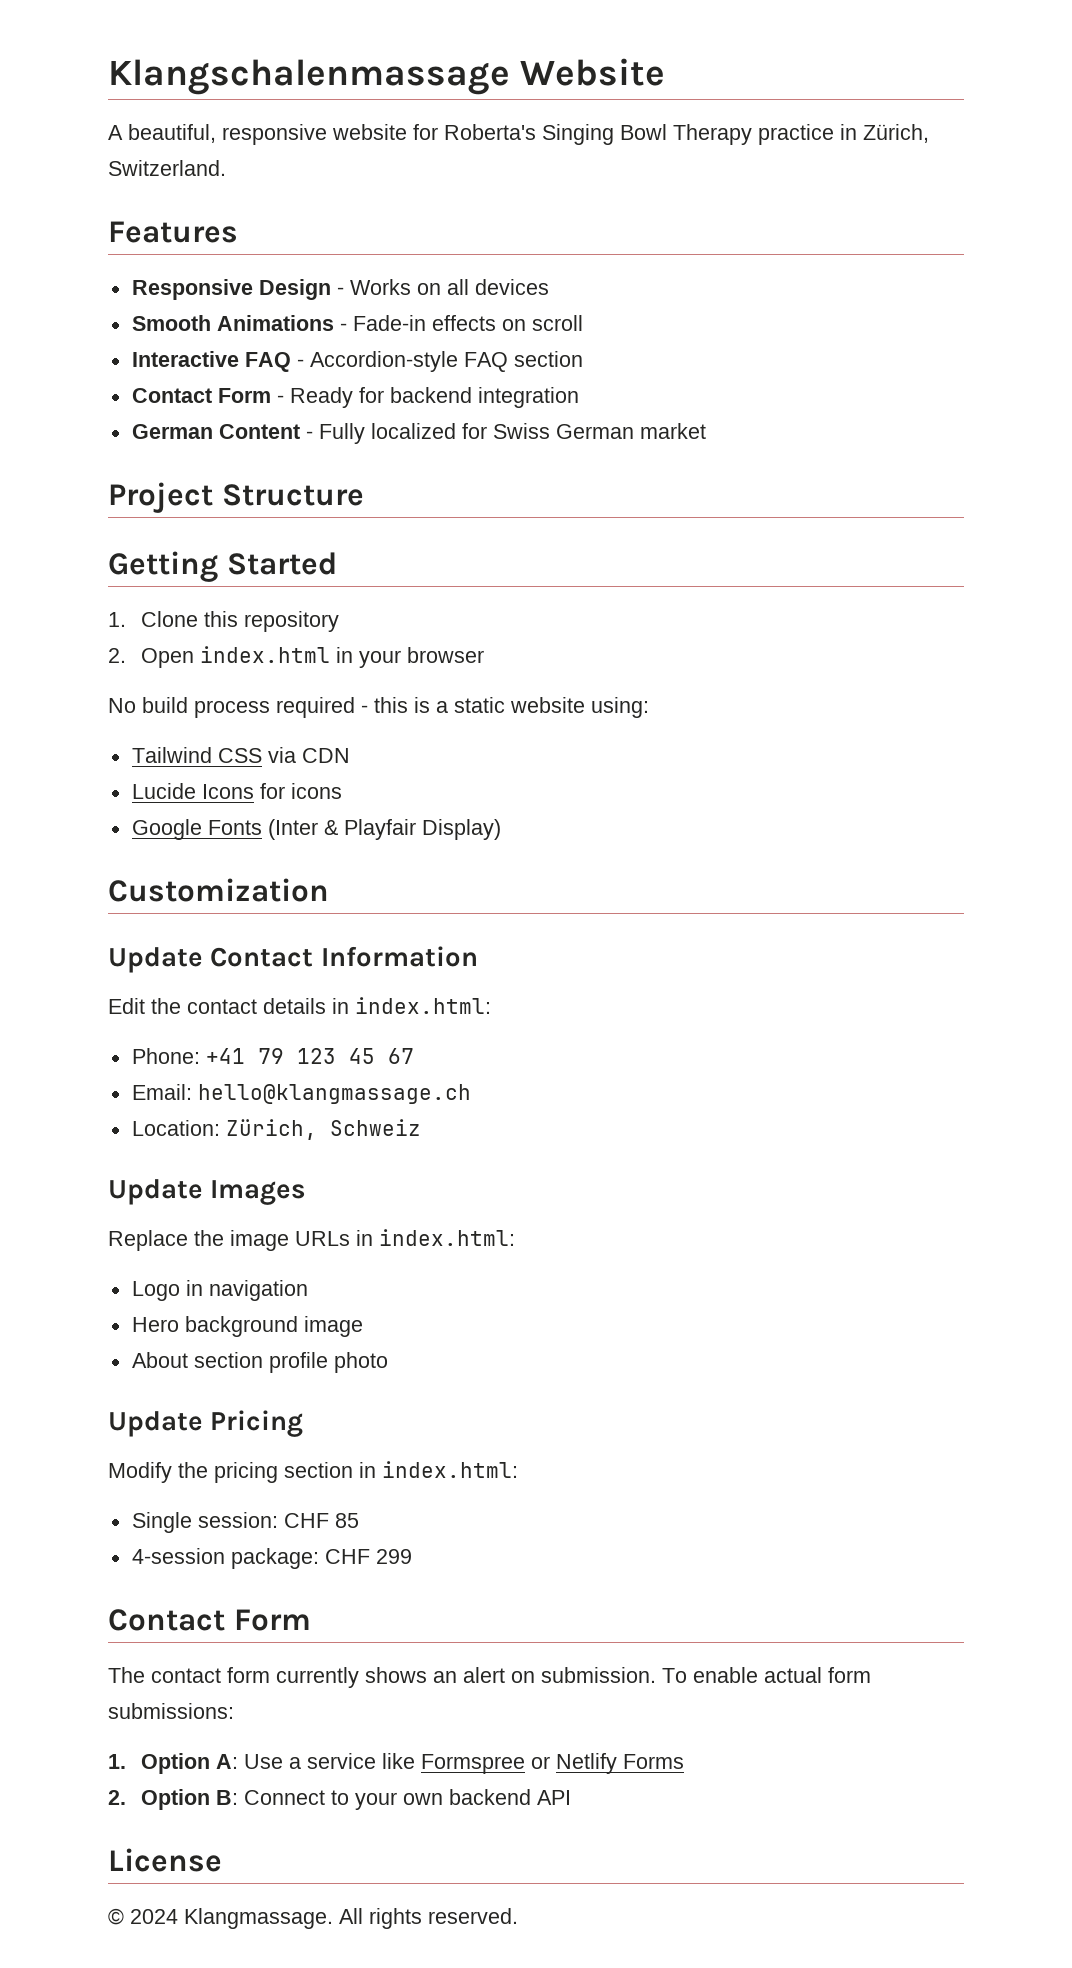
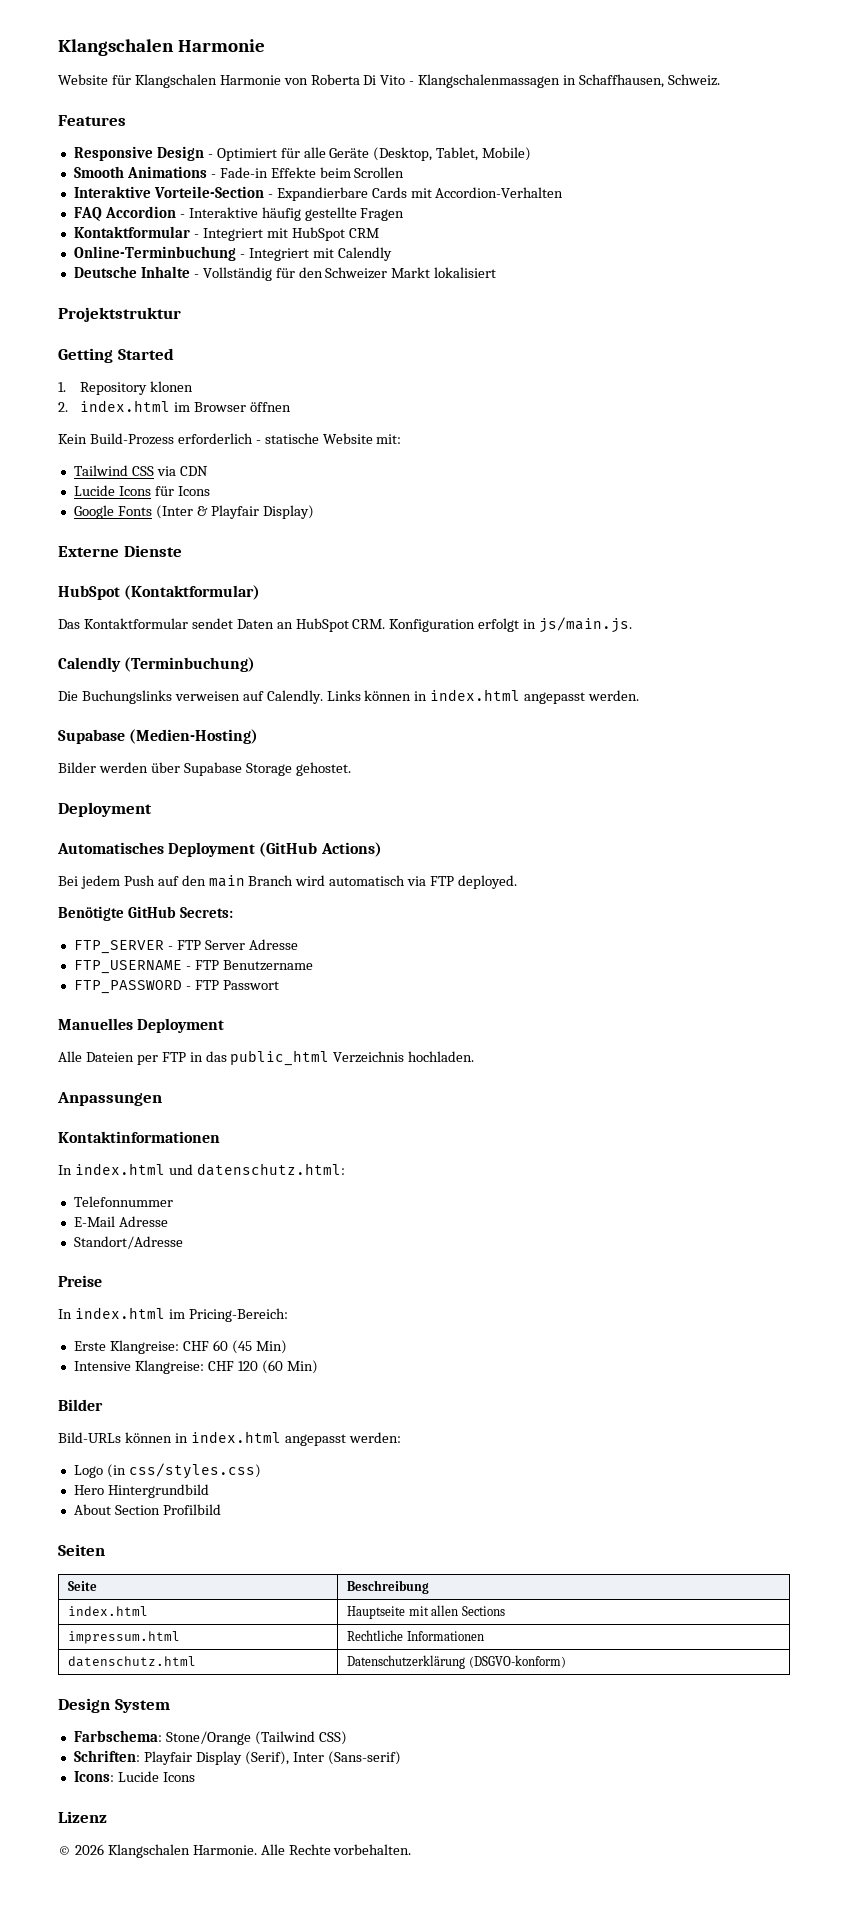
[108,58,665,95] [108,124,929,145] [108,160,226,176] [108,221,238,243] [131,279,549,300] [131,315,583,331] [131,351,583,372] [131,387,579,408] [131,423,706,444] [108,482,364,513] [108,551,337,582] [108,611,339,632] [108,646,484,668] [108,697,649,718] Klangschalenmassage Website // A beautiful, responsive website for Roberta's Singing Bowl Therapy practice in Zürich, Switzerland. // Features // Responsive Design - Works on all devices // Smooth Animations - Fade-in effects on scroll // Interactive FAQ - Accordion-style FAQ section // Contact Form - Ready for backend integration // German Content - Fully localized for Swiss German market // Project Structure // Getting Started // 1. Clone this repository // 2. Open index.html in your browser // No build process required - this is a static website using: -> [58,39,265,56] [58,74,720,88] [58,115,126,126] [73,146,532,161] [73,166,405,178] [73,186,564,201] [73,206,405,221] [73,226,379,241] [73,246,392,261] [73,266,497,281] [58,307,181,322] [58,348,174,363] [58,381,193,395] [58,400,291,412] [58,433,402,445] Klangschalen Harmonie // Website für Klangschalen Harmonie von Roberta Di Vito - Klangschalenmassagen in Schaffhausen, Schweiz. // Features // Responsive Design - Optimiert für alle Geräte (Desktop, Tablet, Mobile) // Smooth Animations - Fade-in Effekte beim Scrollen // Interaktive Vorteile-Section - Expandierbare Cards mit Accordion-Verhalten // FAQ Accordion - Interaktive häufig gestellte Fragen // Kontaktformular - Integriert mit HubSpot CRM // Online-Terminbuchung - Integriert mit Calendly // Deutsche Inhalte - Vollständig für den Schweizer Markt lokalisiert // Projektstruktur // Getting Started // 1. Repository klonen // 2. index.html im Browser öffnen // Kein Build-Prozess erforderlich - statische Website mit:
[259,783,342,799] for icons -> [154,486,210,496] für Icons
[108,878,329,902] [108,946,478,973] [108,997,491,1014] [131,1048,414,1064] [131,1084,471,1104] [131,1119,421,1140] [108,1179,307,1205] [108,1229,515,1251] Customization // Update Contact Information // Edit the contact details in index.html: // Phone: +41 79 123 45 67 // Email: hello@klangmassage.ch // Location: Zürich, Schweiz // Update Images // Replace the image URLs in index.html: -> [58,545,182,557] [58,585,261,600] [58,617,633,633] [58,657,256,672] [58,689,640,704] [58,729,259,744] [58,762,351,776] [58,802,152,817] [57,842,382,857] [58,875,518,889] [58,906,233,921] [73,939,298,954] [73,960,313,974] [73,980,279,994] [58,1018,225,1033] [58,1050,475,1066] [57,1092,162,1106] [58,1131,220,1143] [58,1163,345,1176] [73,1196,173,1207] [73,1216,168,1227] [73,1236,183,1249] [58,1275,102,1287] [58,1307,288,1322] [73,1340,287,1354] [73,1360,318,1374] [58,1399,103,1411] [58,1431,401,1446] Externe Dienste // HubSpot (Kontaktformular) // Das Kontaktformular sendet Daten an HubSpot CRM. Konfiguration erfolgt in js/main.js. // Calendly (Terminbuchung) // Die Buchungslinks verweisen auf Calendly. Links können in index.html angepasst werden. // Supabase (Medien-Hosting) // Bilder werden über Supabase Storage gehostet. // Deployment // Automatisches Deployment (GitHub Actions) // Bei jedem Push auf den main Branch wird automatisch via FTP deployed. // Benötigte GitHub Secrets: // FTP_SERVER - FTP Server Adresse // FTP_USERNAME - FTP Benutzername // FTP_PASSWORD - FTP Passwort // Manuelles Deployment // Alle Dateien per FTP in das public_html Verzeichnis hochladen. // Anpassungen // Kontaktinformationen // In index.html und datenschutz.html: // Telefonnummer // E-Mail Adresse // Standort/Adresse // Preise // In index.html im Pricing-Bereich: // Erste Klangreise: CHF 60 (45 Min) // Intensive Klangreise: CHF 120 (60 Min) // Bilder // Bild-URLs können in index.html angepasst werden:
[185,1280,308,1301] in navigation -> [106,1463,261,1479] (in css/styles.css)
[184,1316,363,1337] background image -> [107,1484,209,1498] Hintergrundbild
[193,1352,388,1373] [108,1410,304,1437] [108,1461,518,1483] [131,1512,359,1533] [131,1548,412,1569] [108,1609,311,1631] [108,1667,871,1688] [108,1703,234,1719] [108,1753,684,1774] [108,1789,571,1810] [108,1848,222,1872] [108,1908,518,1929] section profile photo // Update Pricing // Modify the pricing section in index.html: // Single session: CHF 85 // 4-session package: CHF 299 // Contact Form // The contact form currently shows an alert on submission. To enable actual form submissions: // 1. Option A: Use a service like Formspree or Netlify Forms // 2. Option B: Connect to your own backend API // License // © 2024 Klangmassage. All rights reserved. -> [114,1504,221,1515] [58,1544,105,1556] [68,1581,98,1591] [347,1580,430,1594] [68,1606,149,1616] [347,1605,505,1619] [68,1631,181,1644] [347,1630,484,1641] [68,1656,197,1667] [347,1655,566,1669] [58,1698,170,1713] [73,1730,347,1745] [73,1750,401,1765] [73,1771,195,1782] [58,1811,107,1823] [58,1844,412,1858] Section Profilbild // Seiten // Seite | Beschreibung // index.html | Hauptseite mit allen Sections // impressum.html | Rechtliche Informationen // datenschutz.html | Datenschutzerklärung (DSGVO-konform) // Design System // Farbschema: Stone/Orange (Tailwind CSS) // Schriften: Playfair Display (Serif), Inter (Sans-serif) // Icons: Lucide Icons // Lizenz // © 2026 Klangschalen Harmonie. Alle Rechte vorbehalten.

